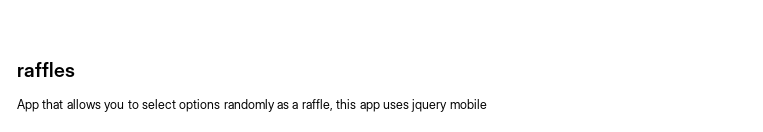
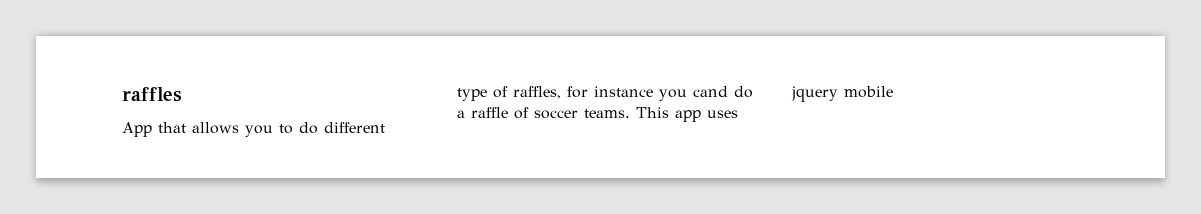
[141,99,357,112] select options randomly as a raffle, this -> [299,122,385,134] [457,86,753,101] [457,107,669,119] do different type of raffles, for instance you cand do a raffle of soccer teams. This

